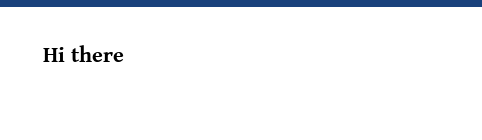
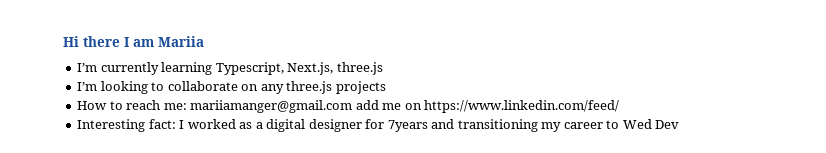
(124, 53) none -> [124,36,204,47] [77,62,383,75] [77,81,386,94] [77,100,620,113] [77,119,680,132] I am Mariia // I’m currently learning Typescript, Next.js, three.js // I’m looking to collaborate on any three.js projects // How to reach me: mariiamanger@gmail.com add me on https://www.linkedin.com/feed/ // Interesting fact: I worked as a digital designer for 7years and transitioning my career to Wed Dev

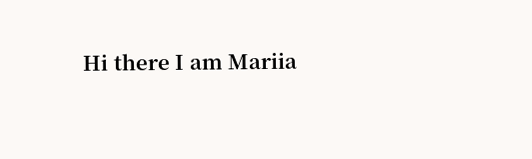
[77,62,383,75] [77,81,386,94] [77,100,620,113] [77,119,680,132] // I’m currently learning Typescript, Next.js, three.js // I’m looking to collaborate on any three.js projects // How to reach me: mariiamanger@gmail.com add me on https://www.linkedin.com/feed/ // Interesting fact: I worked as a digital designer for 7years and transitioning my career to Wed Dev -> (298, 61) none

